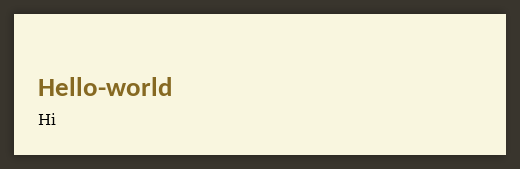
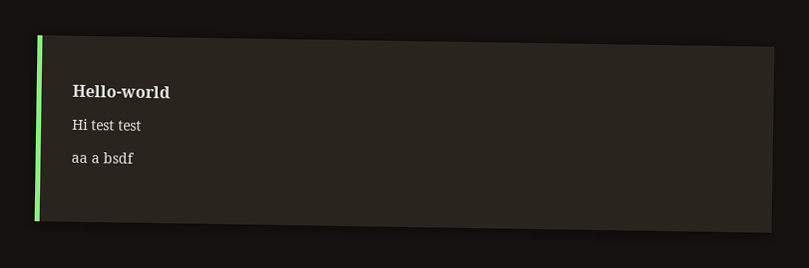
(56, 119) none -> [91,120,142,131] [71,152,135,164] test test // aa a bsdf

